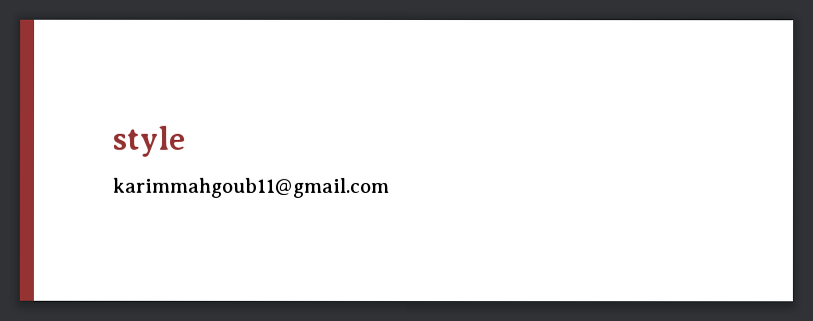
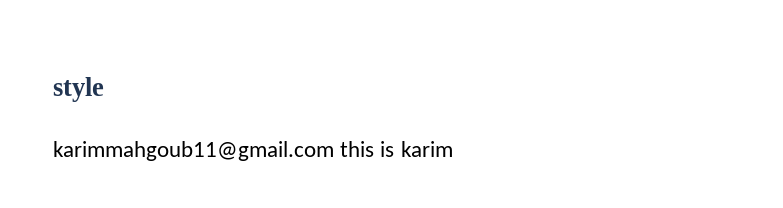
(389, 187) none -> [340,141,453,157] this is karim

